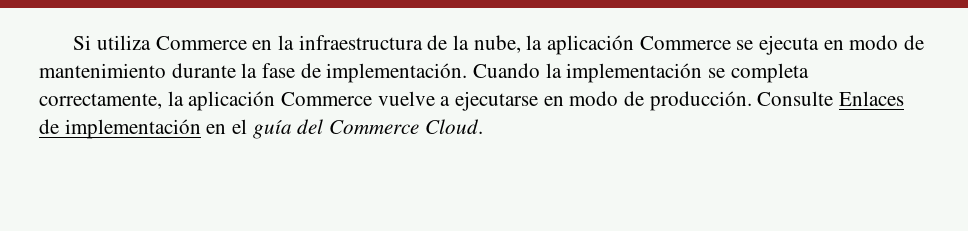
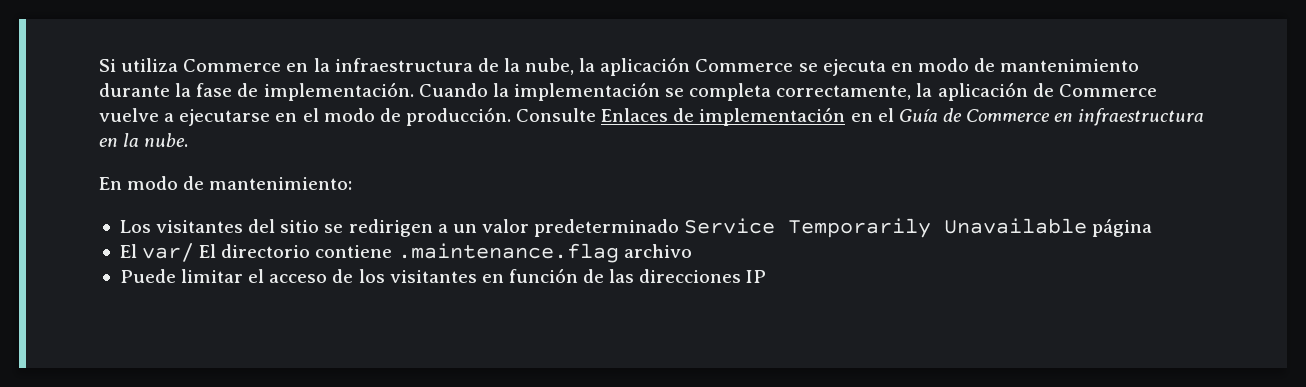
(276, 101) none -> [1032,83,1054,97] de
(564, 101) none -> [302,108,319,122] el
[252,119,483,139] guía del Commerce Cloud. -> [898,108,1205,126] [99,133,189,147] [99,176,353,190] [119,218,1153,238] [119,243,692,263] [119,268,767,283] Guía de Commerce en infraestructura en la nube. // En modo de mantenimiento: // Los visitantes del sitio se redirigen a un valor predeterminado Service Temporarily Unavailable página // El var/ El directorio contiene .maintenance.flag archivo // Puede limitar el acceso de los visitantes en función de las direcciones IP

